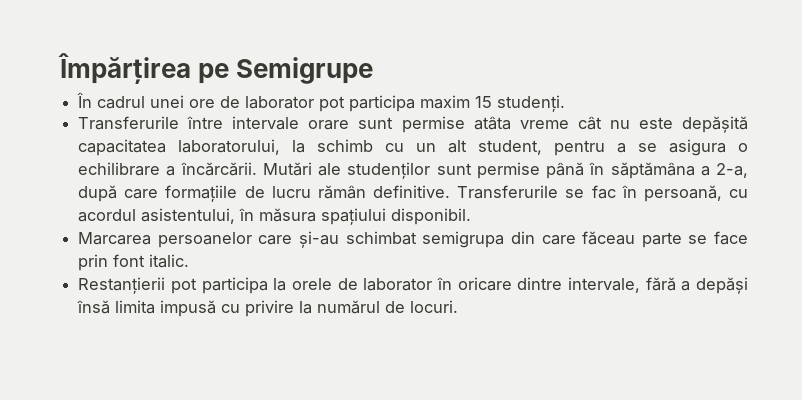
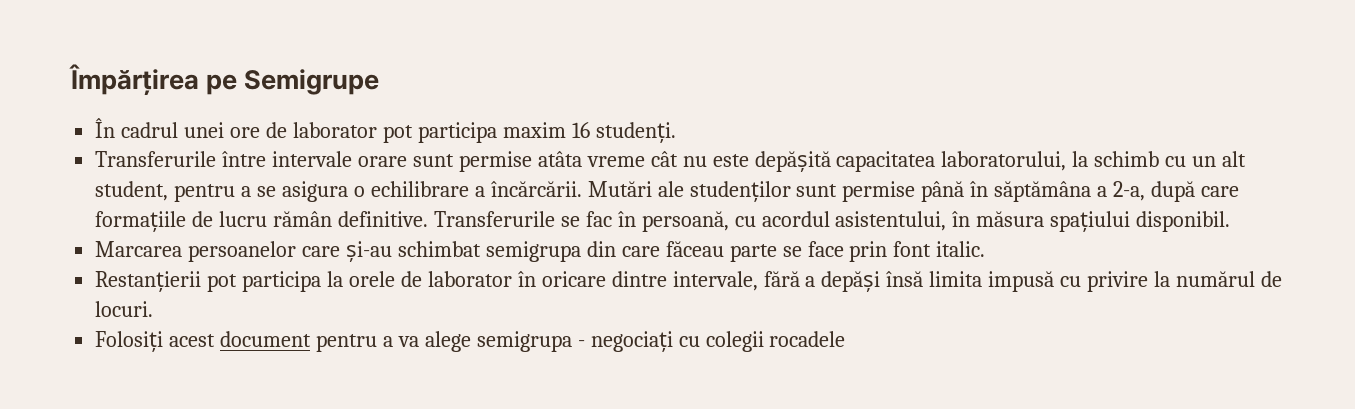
[475,96,493,108] 15 -> [571,122,590,138] 16
(459, 306) none -> [95,331,846,352] // Folosiți acest document pentru a va alege semigrupa - negociați cu colegii rocadele

